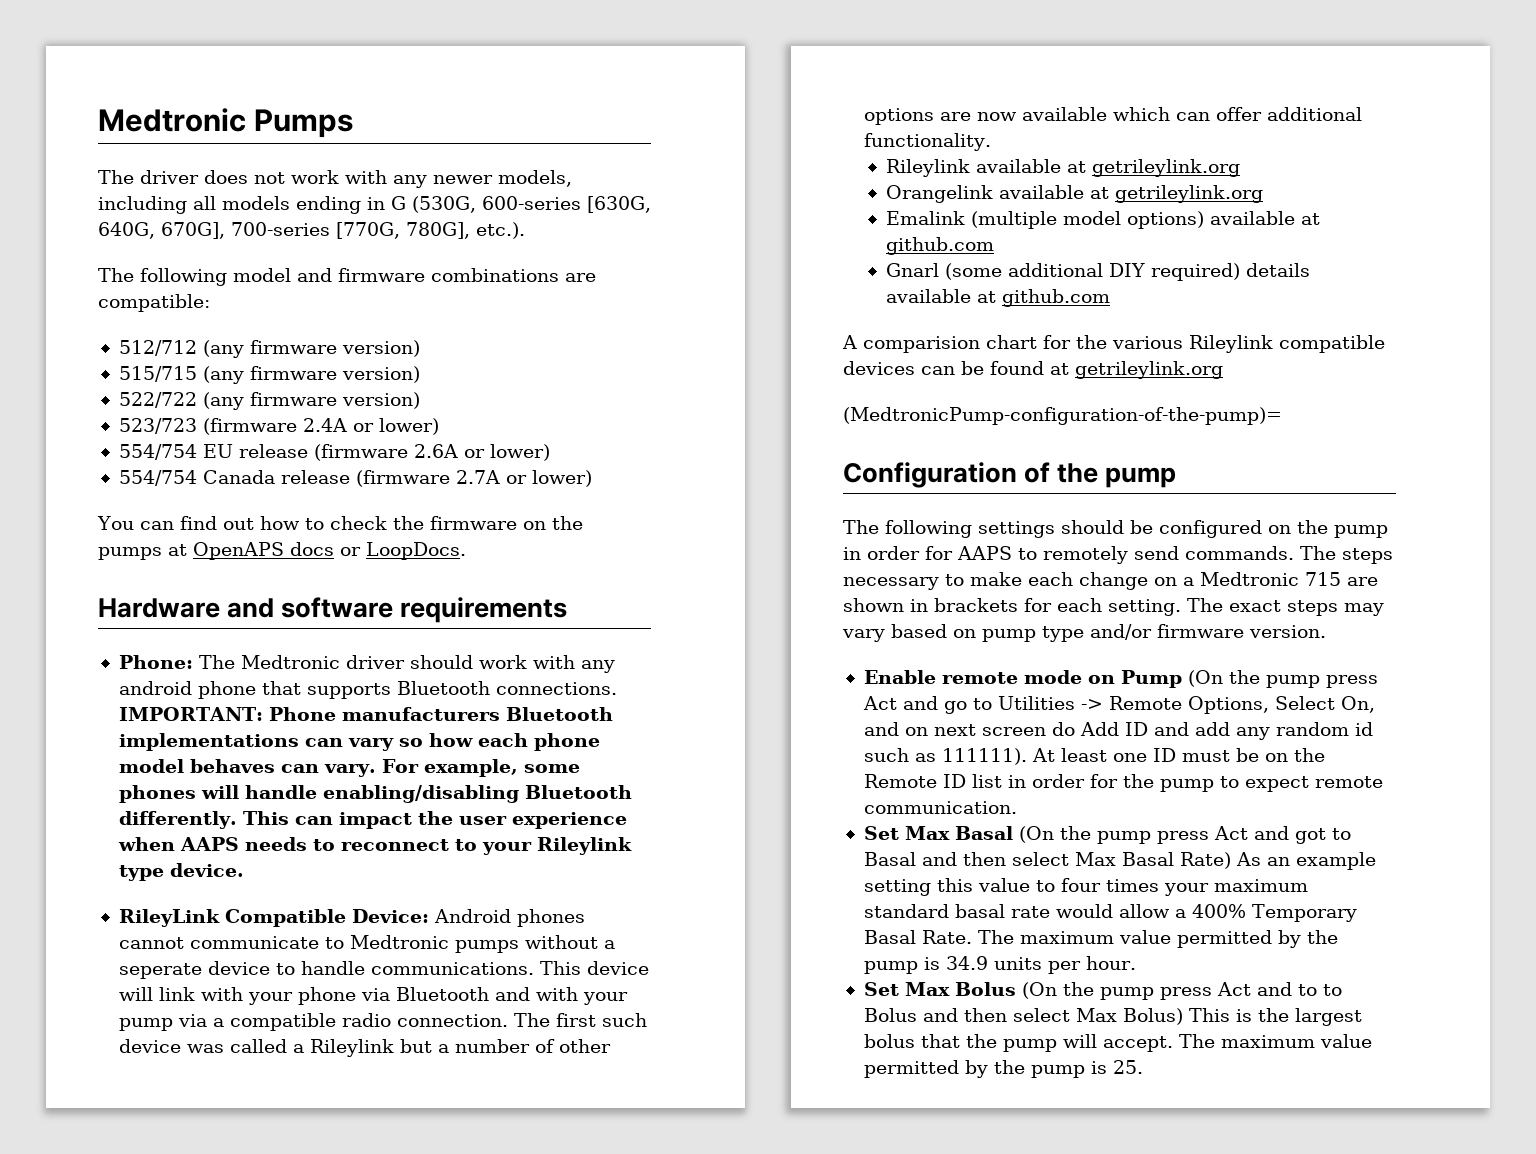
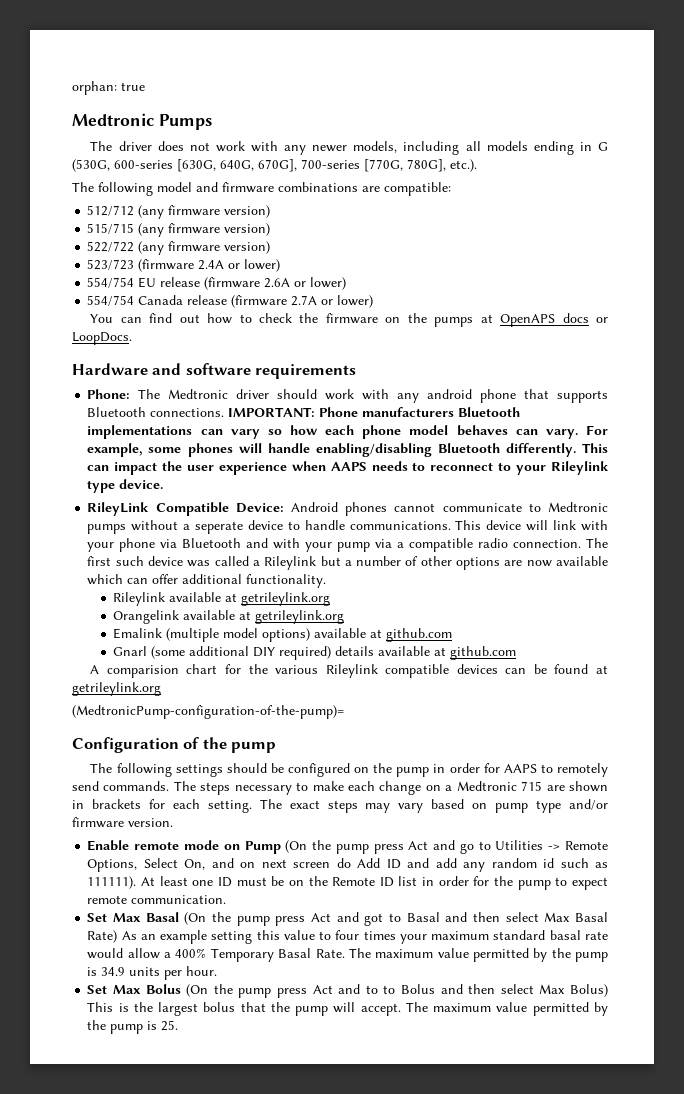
(98, 120) none -> [72,81,145,95] orphan: true //

